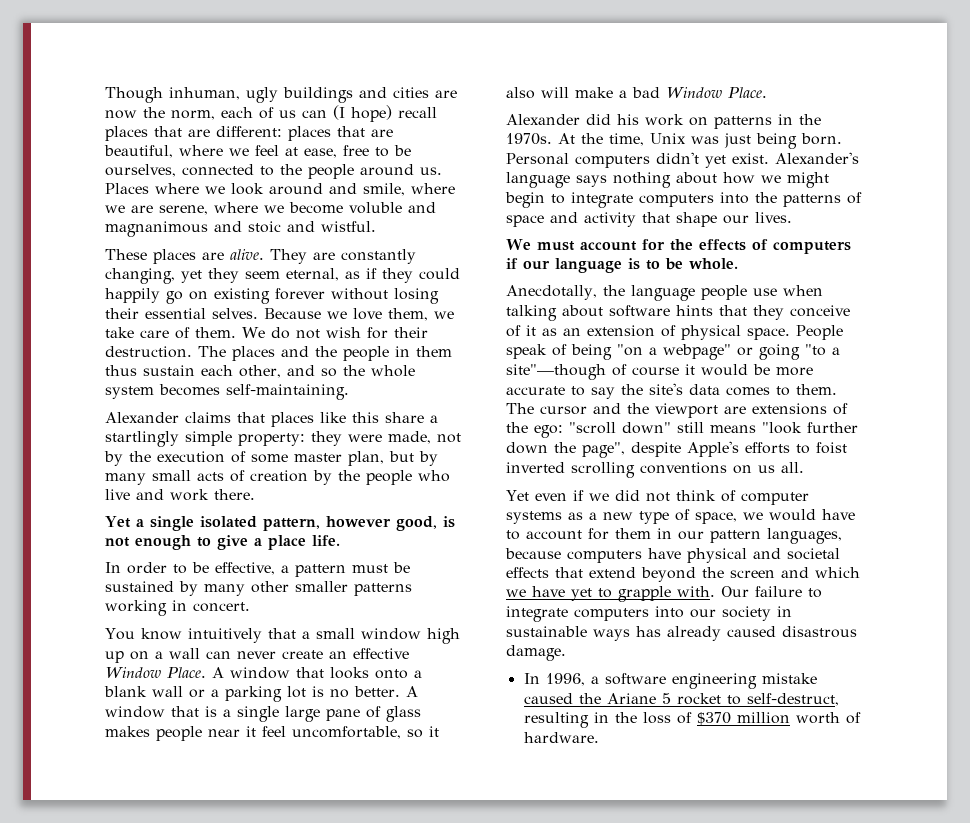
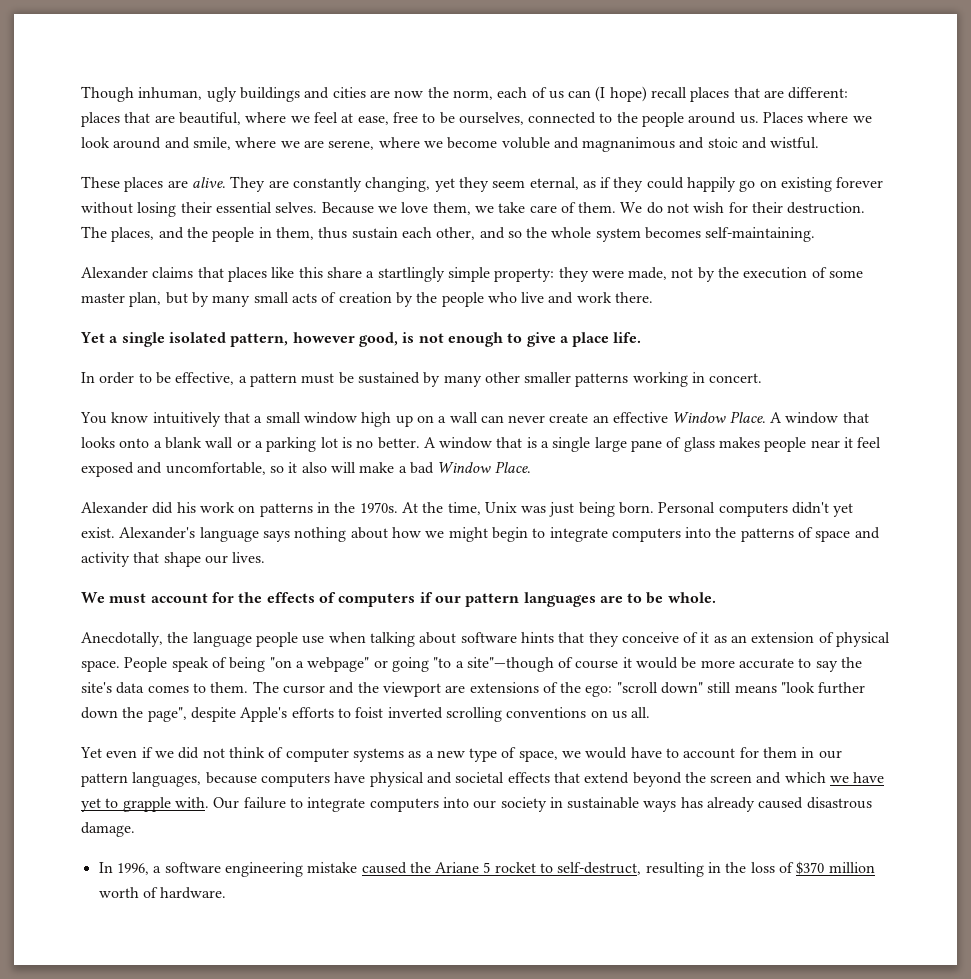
[232,346,275,361] places -> [111,227,155,242] places,
[416,346,452,357] them -> [275,227,314,240] them,
(286, 731) none -> [81,462,163,477] exposed and
[555,258,640,273] language is -> [465,592,623,607] pattern languages are

